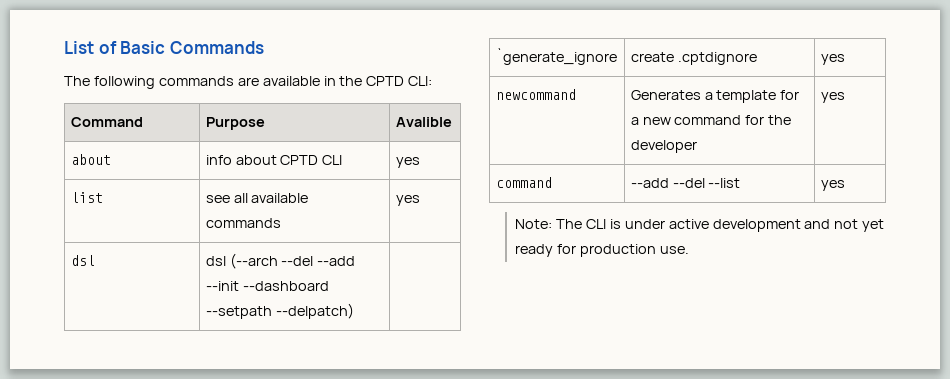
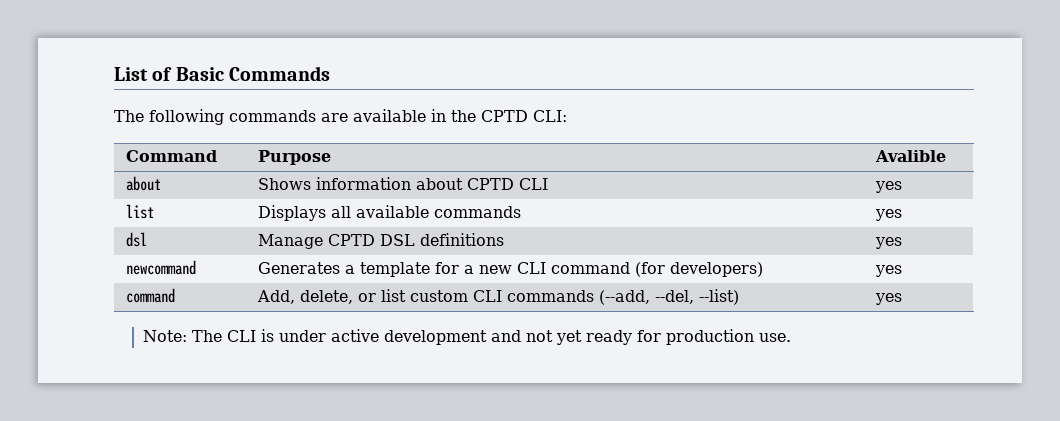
[205,155,232,165] info -> [257,177,411,190] Shows information
[205,195,230,203] see -> [257,205,326,221] Displays
[205,253,356,269] [205,281,329,291] [205,303,354,319] [495,48,617,65] [630,52,757,65] dsl (--arch --del --add --init --dashboard --setpath --delpatch) | // `generate_ignore | create .cptdignore -> [257,233,504,249] Manage CPTD DSL definitions
[674,115,792,125] [630,140,697,153] [820,92,845,103] [495,177,552,188] [630,178,741,188] command for the developer | yes // command | --add --del --list -> [516,262,763,277] [874,265,902,277] [125,288,175,303] [256,289,739,305] CLI command (for developers) | yes // command | Add, delete, or list custom CLI commands (--add, --del, --list)

